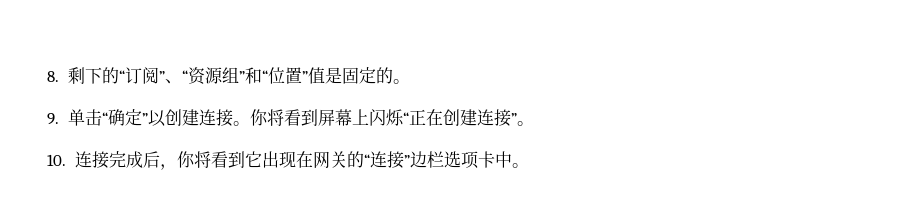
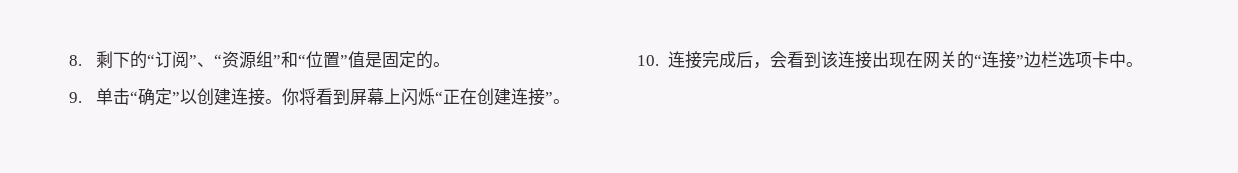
[176,151,262,168] 你将看到它 -> [769,51,872,69] 会看到该连接

